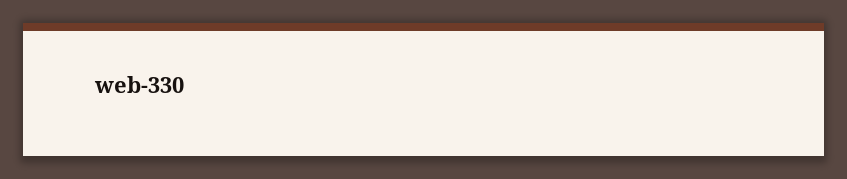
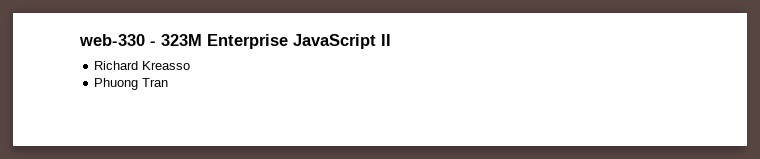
(184, 84) none -> [150,34,391,49] [94,61,191,70] [94,78,169,90] - 323M Enterprise JavaScript II // Richard Kreasso // Phuong Tran

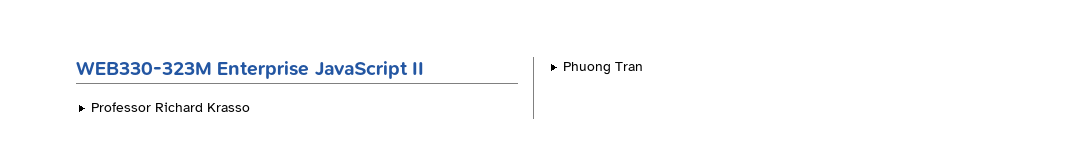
[79,34,202,46] web-330 - 323M -> [76,61,212,75] WEB330-323M
[94,61,191,70] Richard Kreasso -> [91,102,251,112] Professor Richard Krasso

